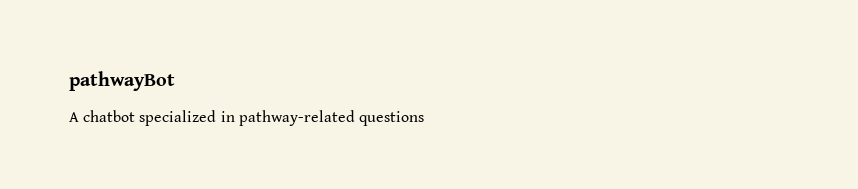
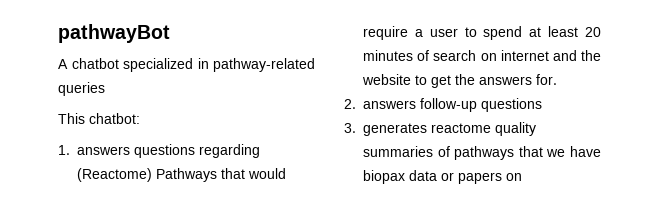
[358,111,424,126] questions -> [58,82,105,96] [58,113,140,124] [58,144,260,158] [77,168,286,182] [363,26,601,40] [363,50,601,61] [362,74,557,88] [344,98,542,112] [344,122,536,136] [363,146,601,160] [363,170,522,184] queries // This chatbot: // 1. answers questions regarding (Reactome) Pathways that would require a user to spend at least 20 minutes of search on internet and the website to get the answers for. // 2. answers follow-up questions // 3. generates reactome quality summaries of pathways that we have biopax data or papers on

